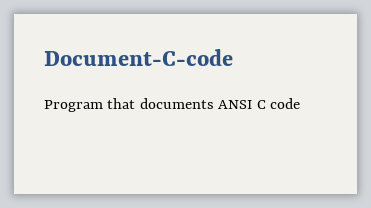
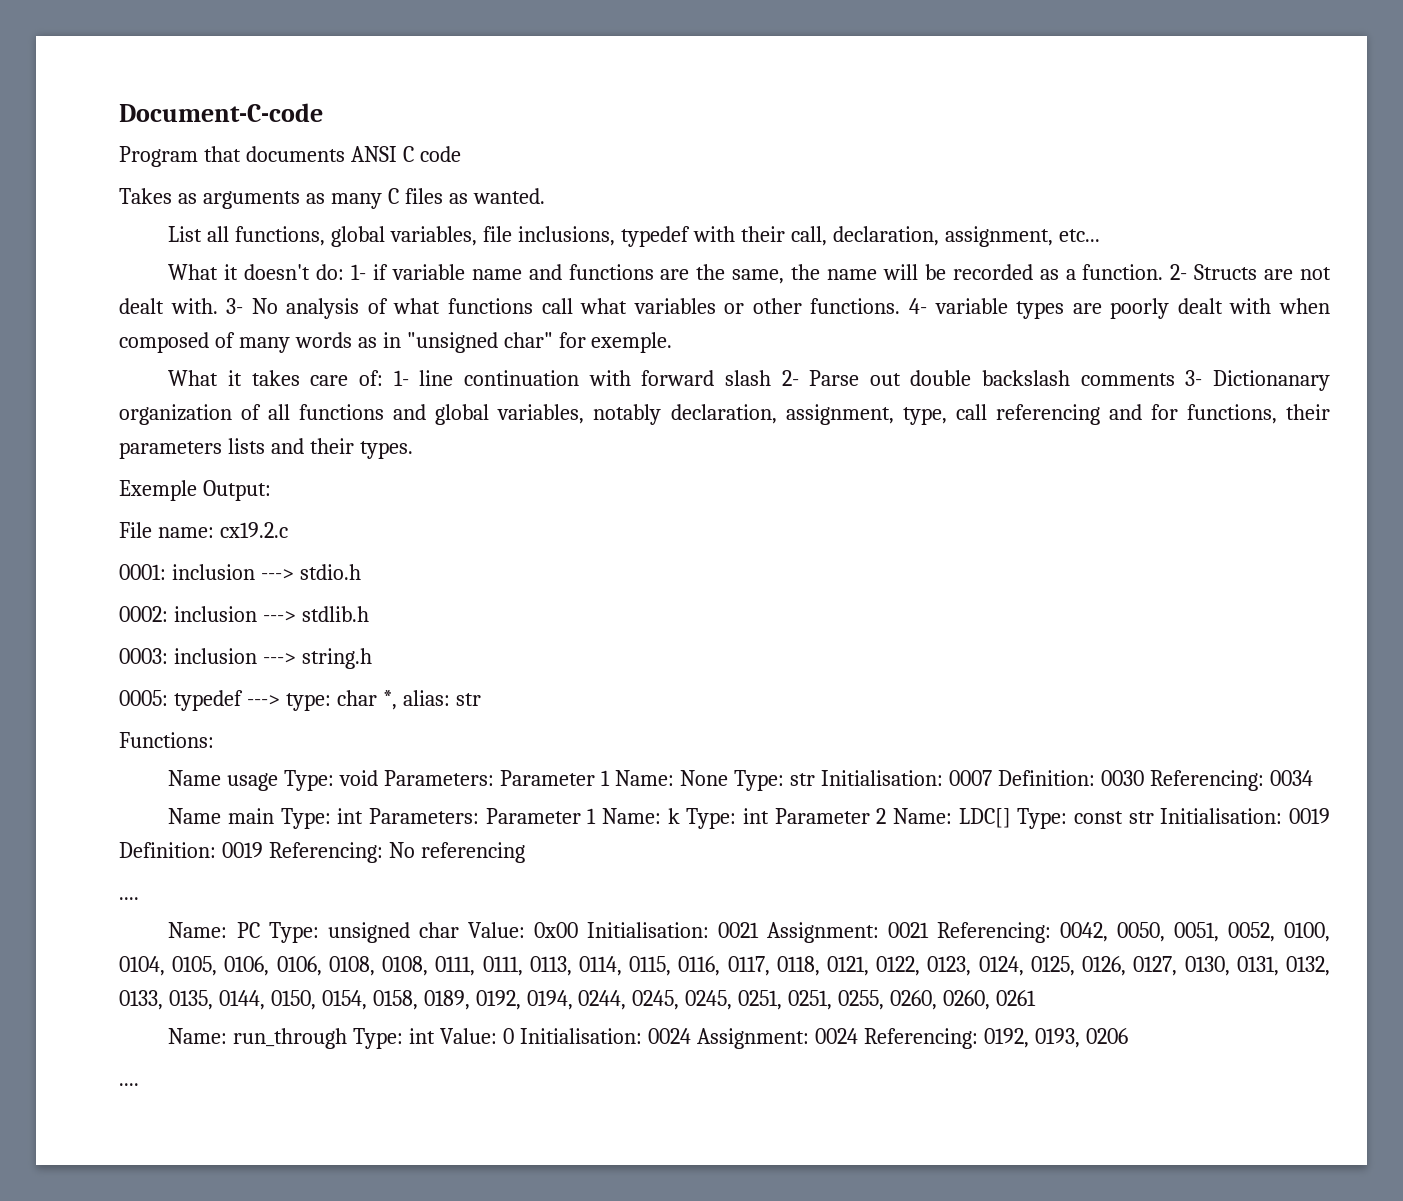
(301, 103) none -> [119,188,545,209] [168,226,1100,247] [168,264,1331,284] [119,298,1331,319] [119,332,673,353] [168,370,1330,391] [119,404,1330,425] [119,438,413,459] [119,480,271,501] [119,522,288,538] [119,564,361,580] [119,606,369,622] [119,648,372,669] [119,690,481,711] [119,732,214,748] [168,770,1313,791] [168,808,1331,829] [119,842,525,863] [119,897,139,900] [168,922,1330,943] [119,956,1331,976] [119,990,1036,1010] [168,1028,1128,1049] [119,1083,139,1086] // Takes as arguments as many C files as wanted. // List all functions, global variables, file inclusions, typedef with their call, declaration, assignment, etc... // What it doesn't do: 1- if variable name and functions are the same, the name will be recorded as a function. 2- Structs are not dealt with. 3- No analysis of what functions call what variables or other functions. 4- variable types are poorly dealt with when composed of many words as in "unsigned char" for exemple. // What it takes care of: 1- line continuation with forward slash 2- Parse out double backslash comments 3- Dictionanary organization of all functions and global variables, notably declaration, assignment, type, call referencing and for functions, their parameters lists and their types. // Exemple Output: // File name: cx19.2.c // 0001: inclusion ---> stdio.h // 0002: inclusion ---> stdlib.h // 0003: inclusion ---> string.h // 0005: typedef ---> type: char *, alias: str // Functions: // Name usage Type: void Parameters: Parameter 1 Name: None Type: str Initialisation: 0007 Definition: 0030 Referencing: 0034 // Name main Type: int Parameters: Parameter 1 Name: k Type: int Parameter 2 Name: LDC[] Type: const str Initialisation: 0019 Definition: 0019 Referencing: No referencing // .... // Name: PC Type: unsigned char Value: 0x00 Initialisation: 0021 Assignment: 0021 Referencing: 0042, 0050, 0051, 0052, 0100, 0104, 0105, 0106, 0106, 0108, 0108, 0111, 0111, 0113, 0114, 0115, 0116, 0117, 0118, 0121, 0122, 0123, 0124, 0125, 0126, 0127, 0130, 0131, 0132, 0133, 0135, 0144, 0150, 0154, 0158, 0189, 0192, 0194, 0244, 0245, 0245, 0251, 0251, 0255, 0260, 0260, 0261 // Name: run_through Type: int Value: 0 Initialisation: 0024 Assignment: 0024 Referencing: 0192, 0193, 0206 // ....

